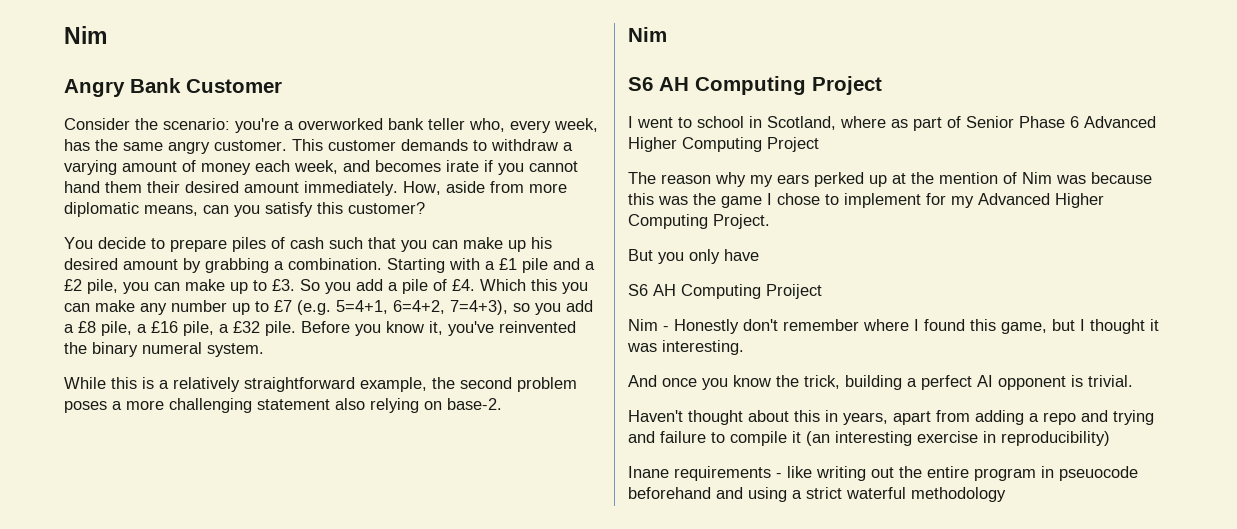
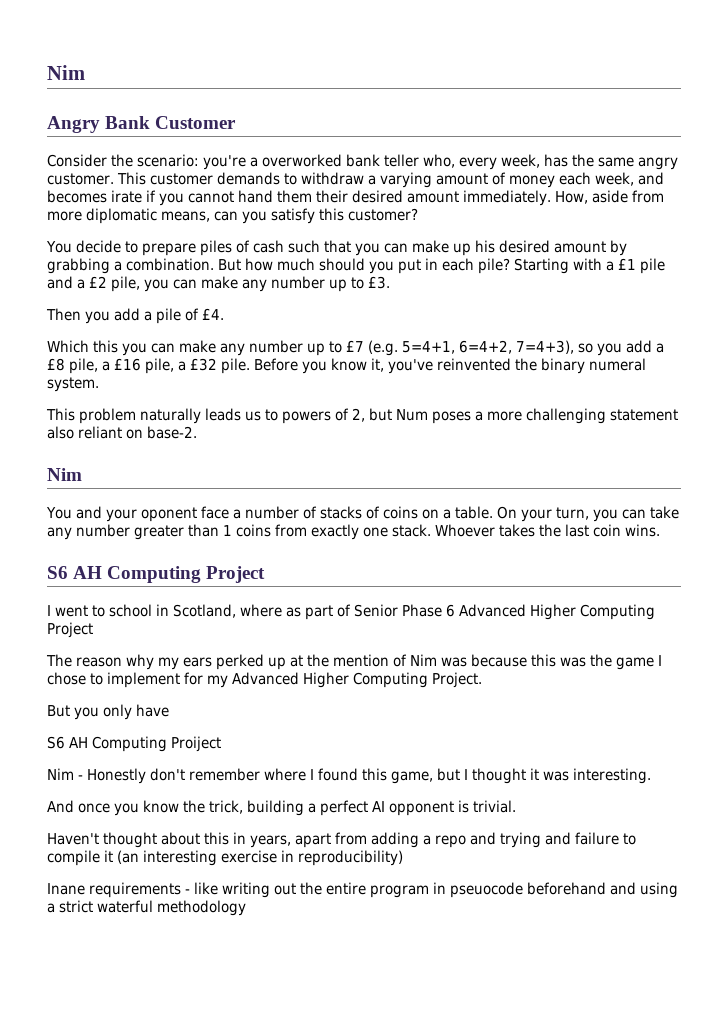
(382, 264) none -> [218,258,510,274] But how much should you put in each pile?
(225, 285) none -> [242,276,325,292] any number
[300,279,320,291] So -> [46,308,81,321] // Then
(475, 285) none -> (224, 314) //
[64,377,577,392] While this is a relatively straightforward example, the second problem -> [46,408,428,424] This problem naturally leads us to powers of 2, but Num
[370,398,419,413] relying -> [78,426,122,439] reliant
(667, 34) none -> [46,506,679,522] [47,524,660,540] // You and your oponent face a number of stacks of coins on a table. On your turn, you can take any number greater than 1 coins from exactly one stack. Whoever takes the last coin wins.

